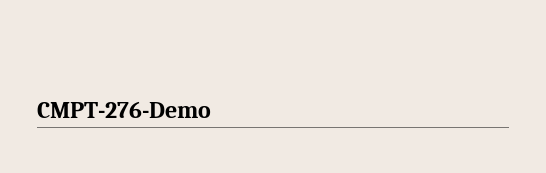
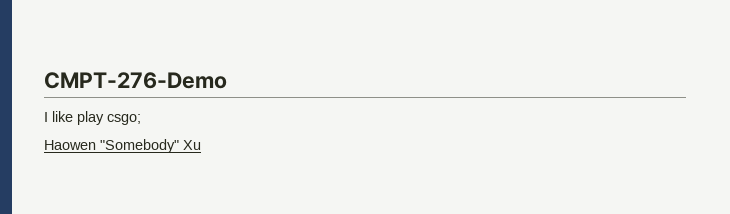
(211, 109) none -> [44,111,141,125] [44,139,201,153] // I like play csgo; // Haowen "Somebody" Xu

